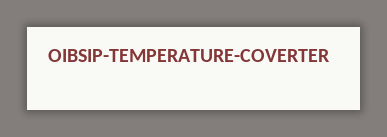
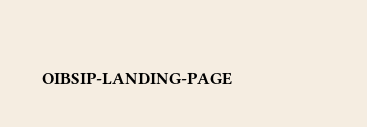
[48,49,330,62] OIBSIP-TEMPERATURE-COVERTER -> [42,72,232,85] OIBSIP-LANDING-PAGE

